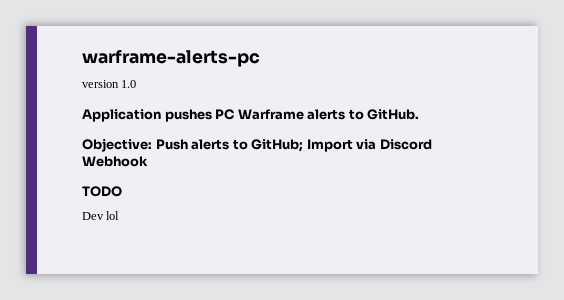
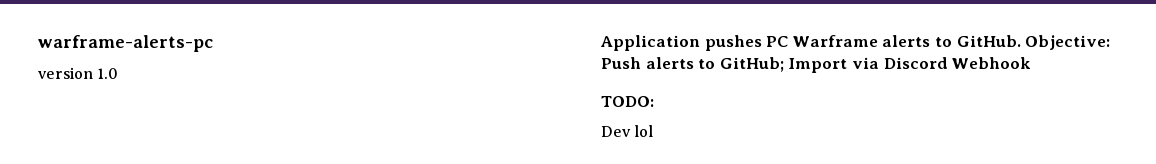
(420, 114) // -> (1021, 41) none
[82,186,122,197] TODO -> [601,96,654,107] TODO:

